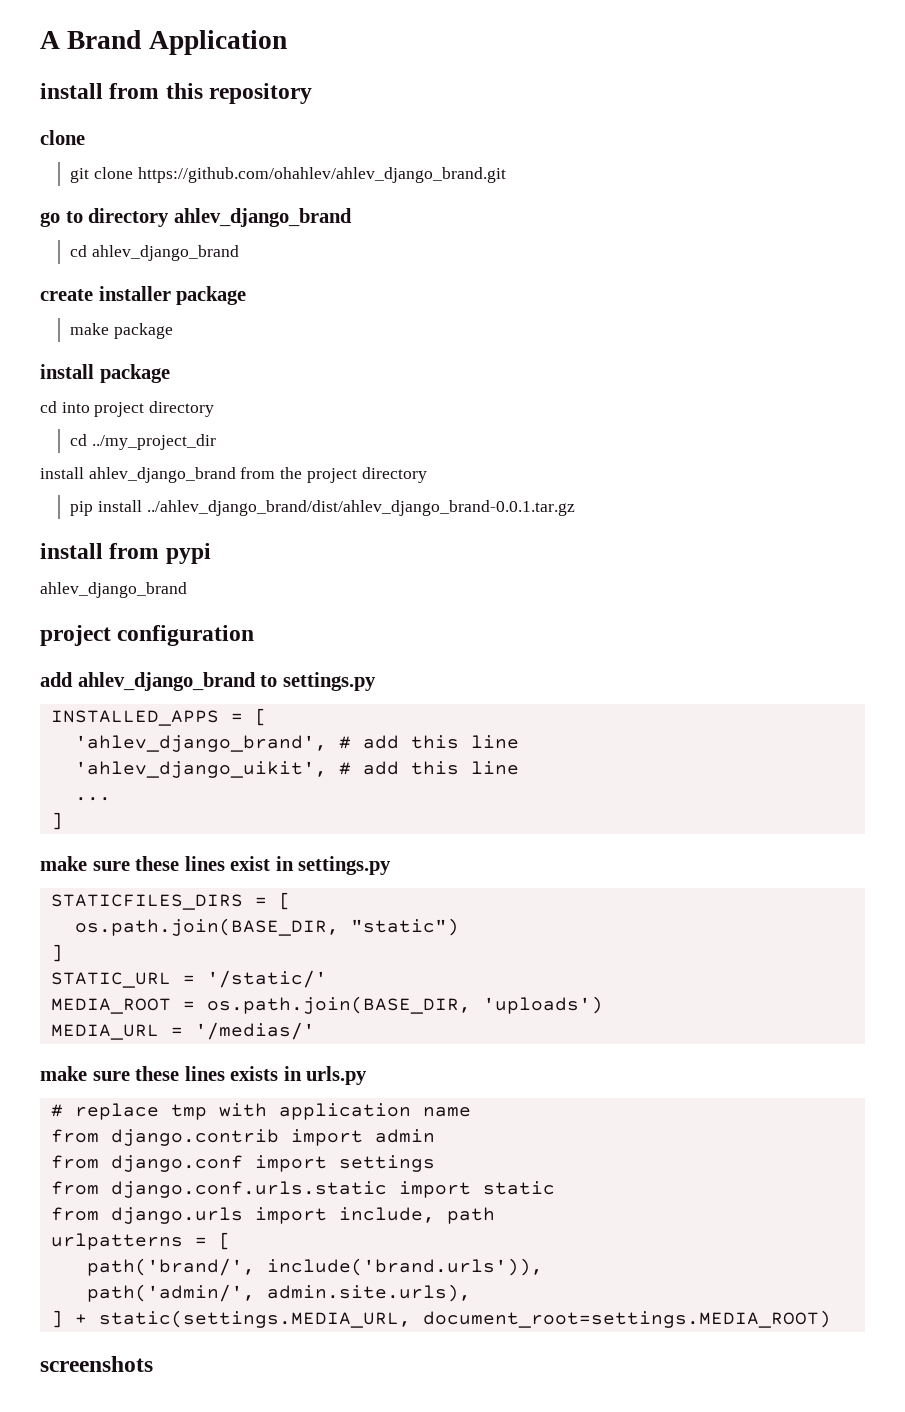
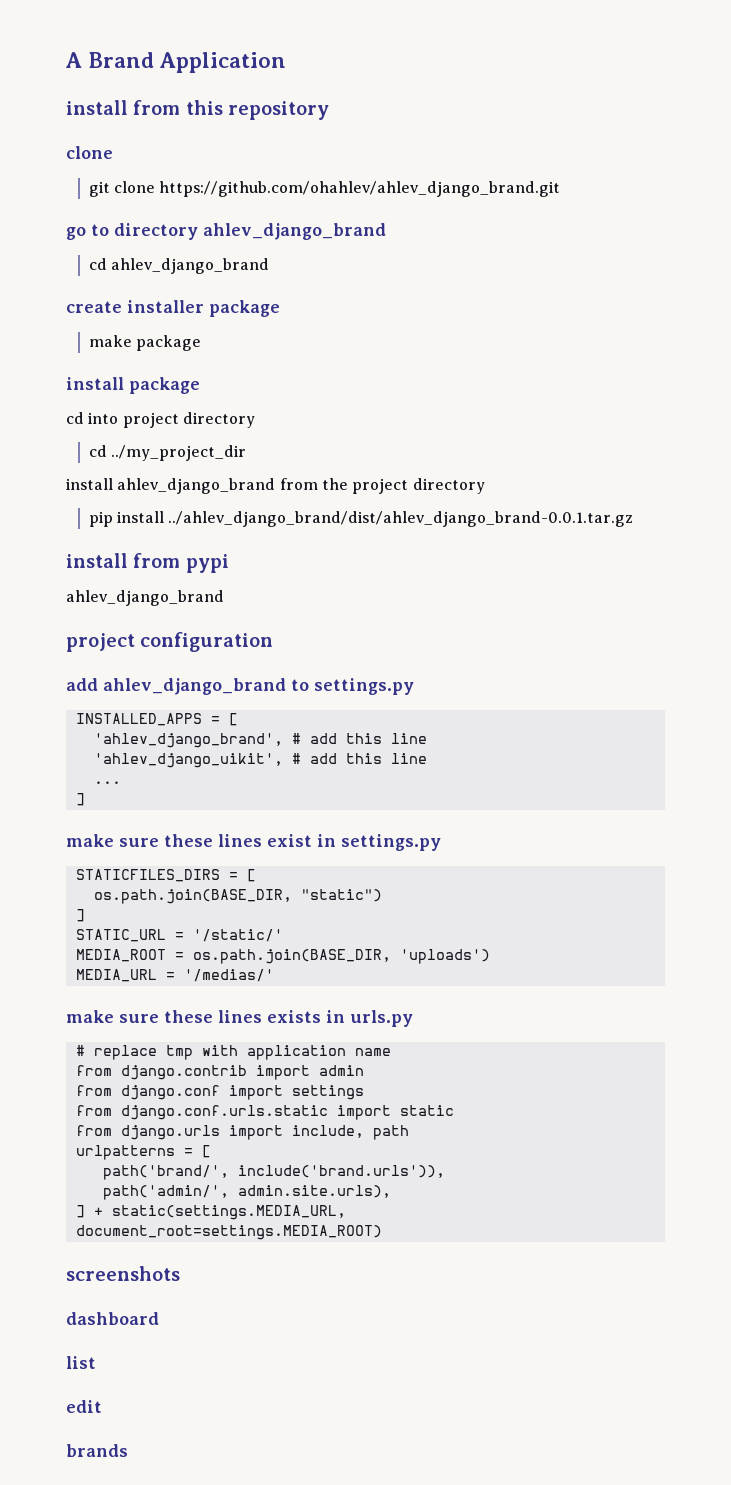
(153, 1364) none -> [66,1312,159,1325] [66,1356,96,1369] [66,1400,102,1413] [66,1444,128,1457] // dashboard // list // edit // brands

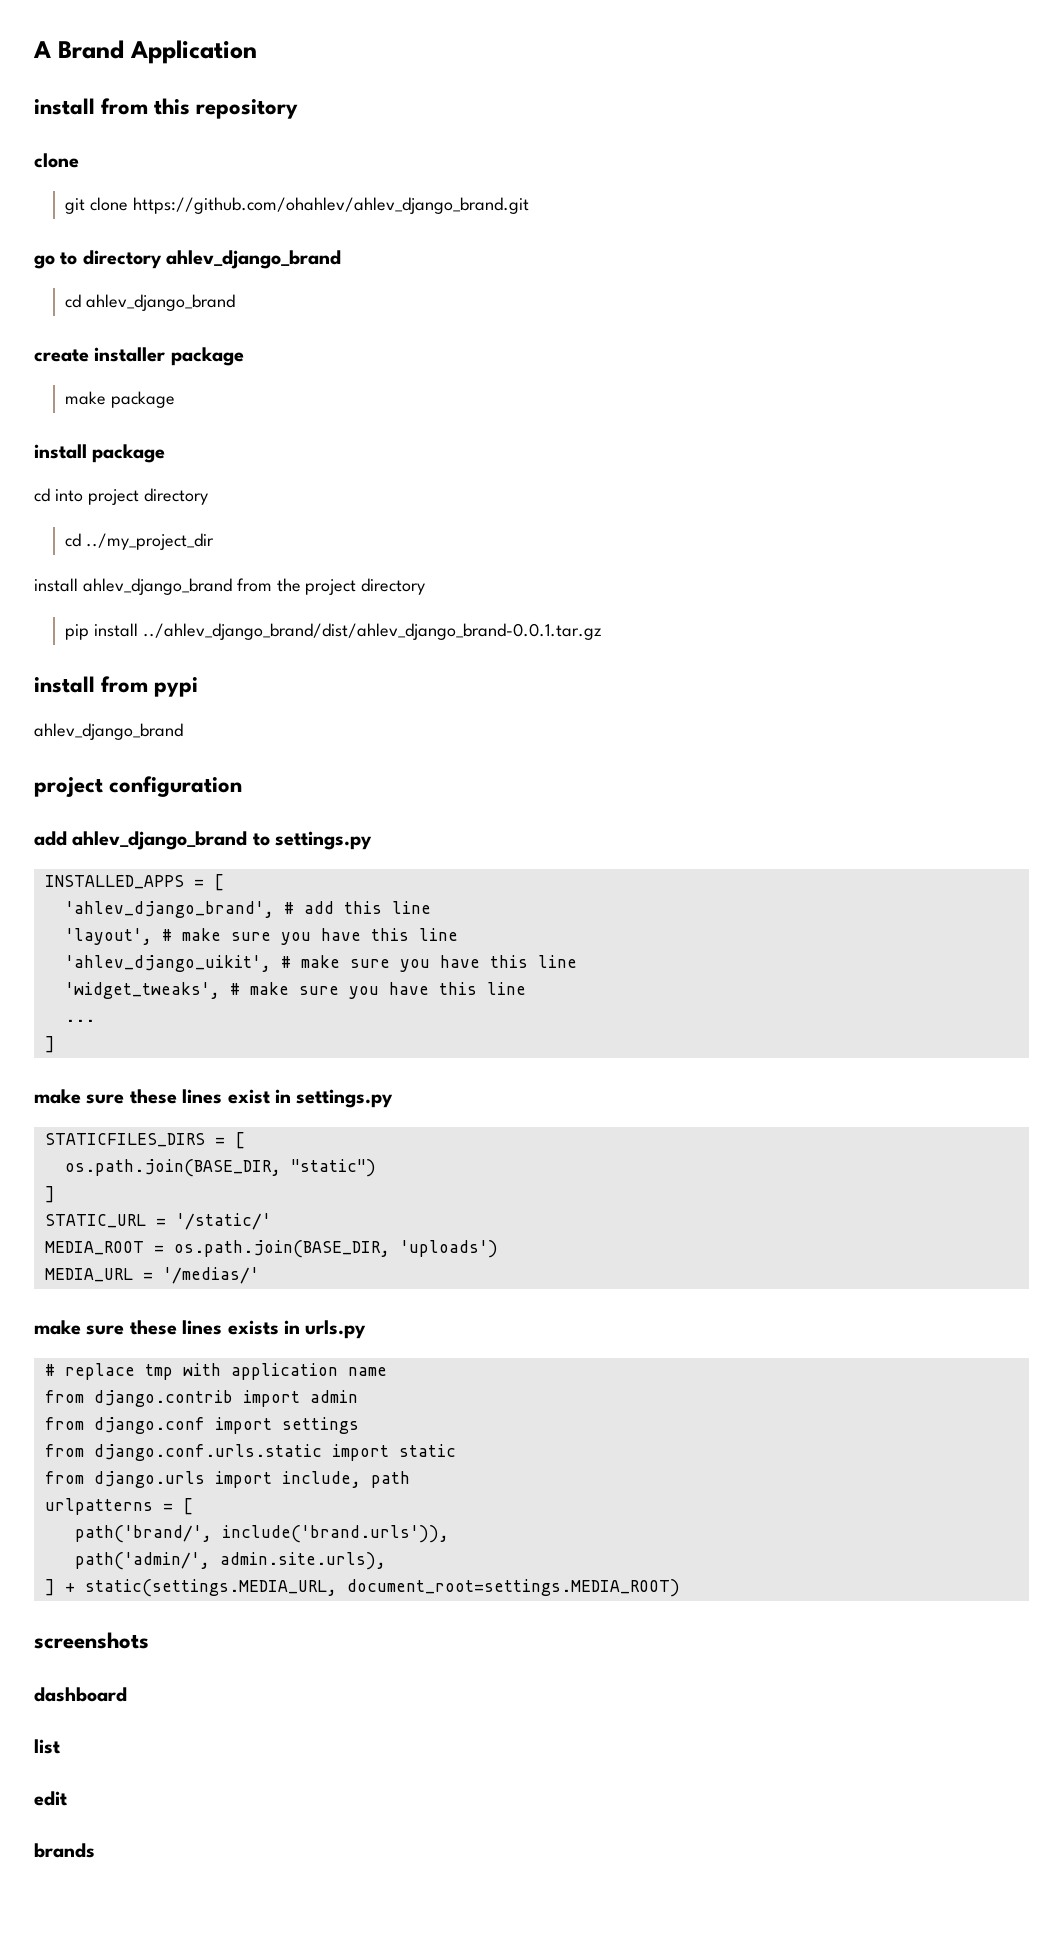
[93,753,337,768] 'ahlev_django_uikit', # add -> [64,928,458,945] [64,955,577,972] [64,982,429,999] 'layout', # make sure you have this line // 'ahlev_django_uikit', # make sure you have this line // 'widget_tweaks', # make sure you have

